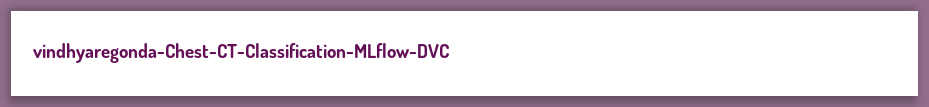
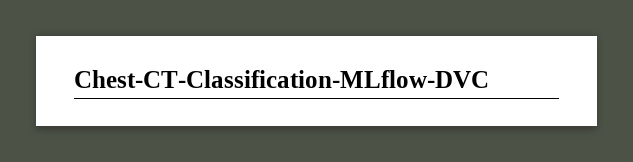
[33,43,449,63] vindhyaregonda-Chest-CT-Classification-MLflow-DVC -> [74,70,489,88] Chest-CT-Classification-MLflow-DVC

